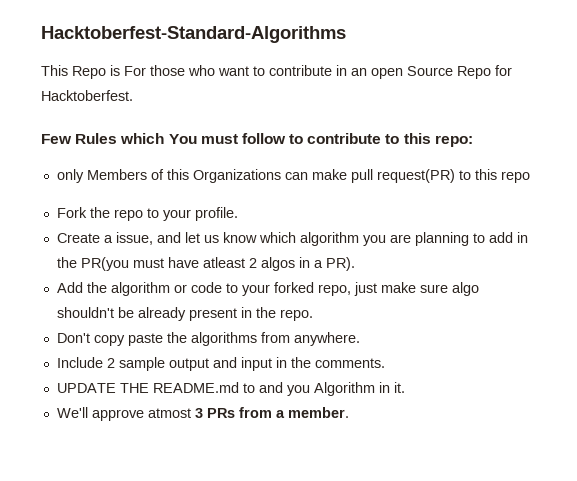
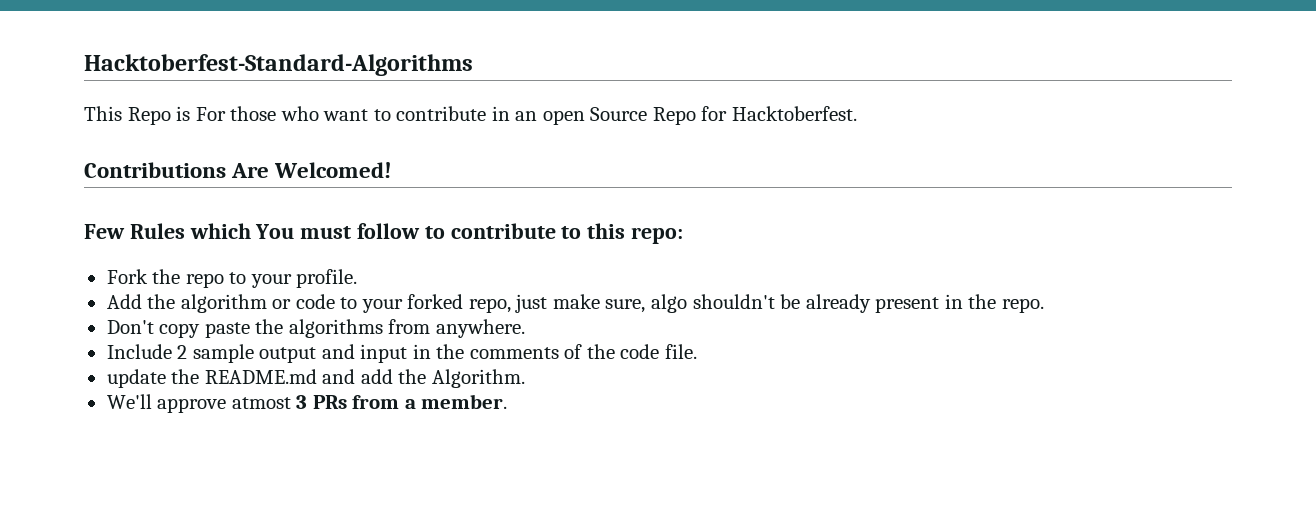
(133, 95) none -> [84,162,393,178] // Contributions Are Welcomed!
[56,169,530,183] // only Members of this Organizations can make pull request(PR) to this repo -> (684, 235) none
[56,232,528,246] [56,257,355,271] // Create a issue, and let us know which algorithm you are planning to add in the PR(you must have atleast 2 algos in a PR). -> (358, 278) none
[419,284,448,293] sure -> [605,299,646,313] sure,
[314,358,385,368] [56,382,405,396] comments. // UPDATE THE README.md to and you Algorithm in it. -> [469,344,697,359] [106,369,525,388] comments of the code file. // update the README.md and add the Algorithm.

